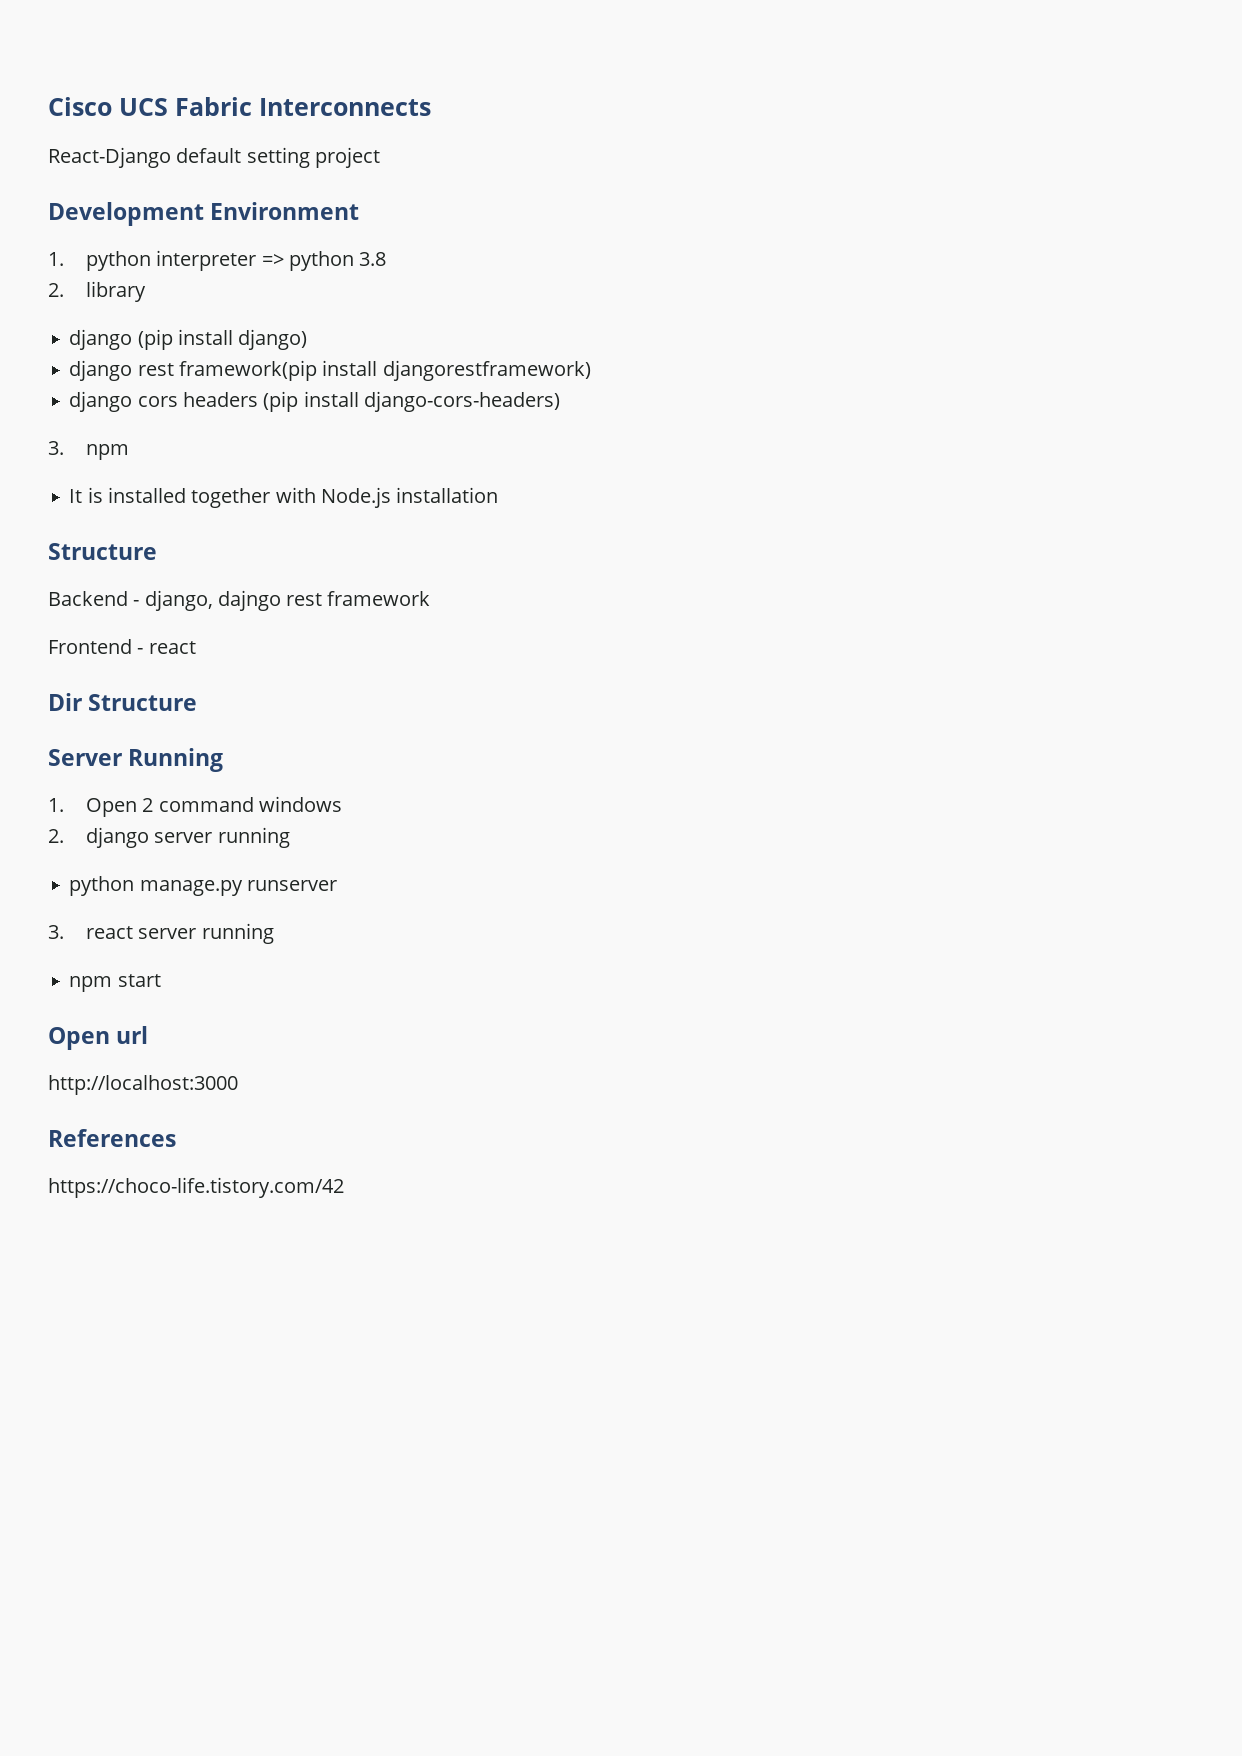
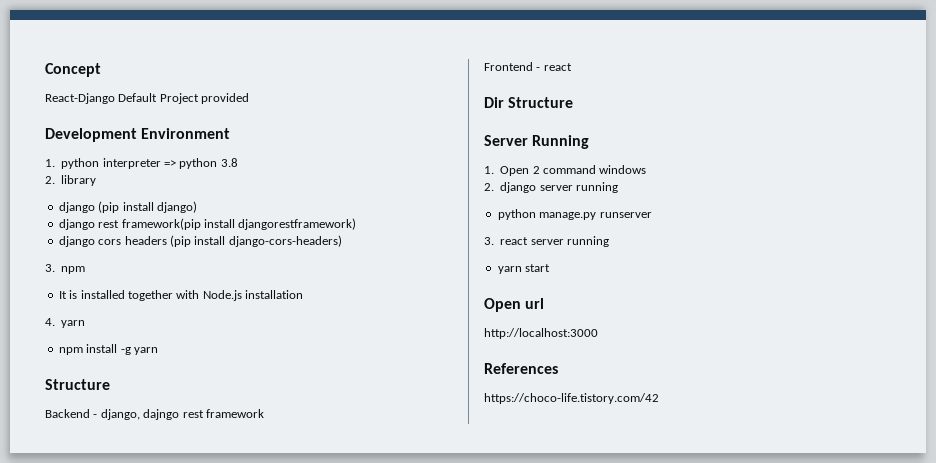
[48,97,431,116] [48,147,380,168] Cisco UCS Fabric Interconnects // React-Django default setting project -> [45,63,101,77] [45,93,250,104] Concept // React-Django Default Project provided
(499, 495) none -> [45,318,86,328] [58,344,158,355] // 4. yarn // npm install -g yarn
[69,976,113,992] npm -> [497,266,522,274] yarn

